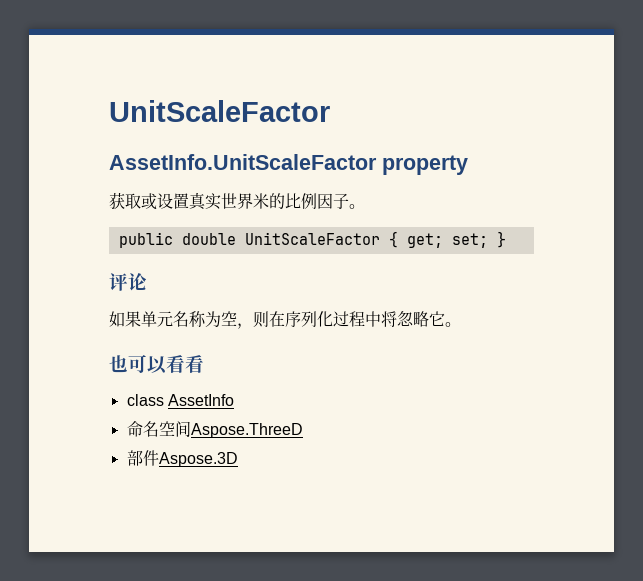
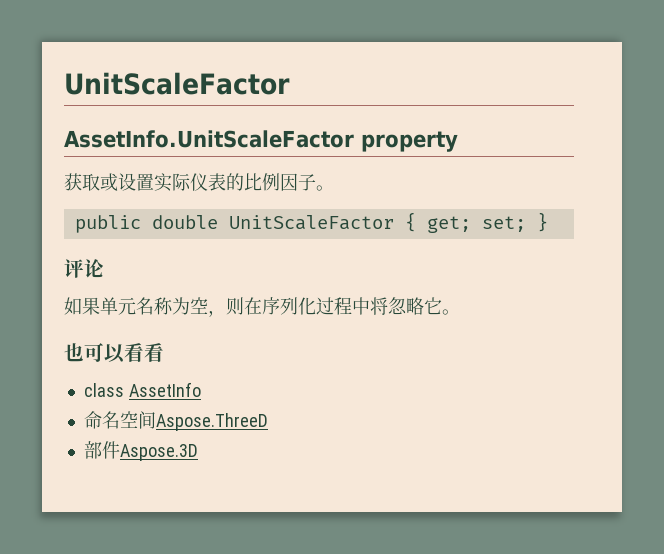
[189,192,269,210] 真实世界米 -> [154,173,226,192] 实际仪表

